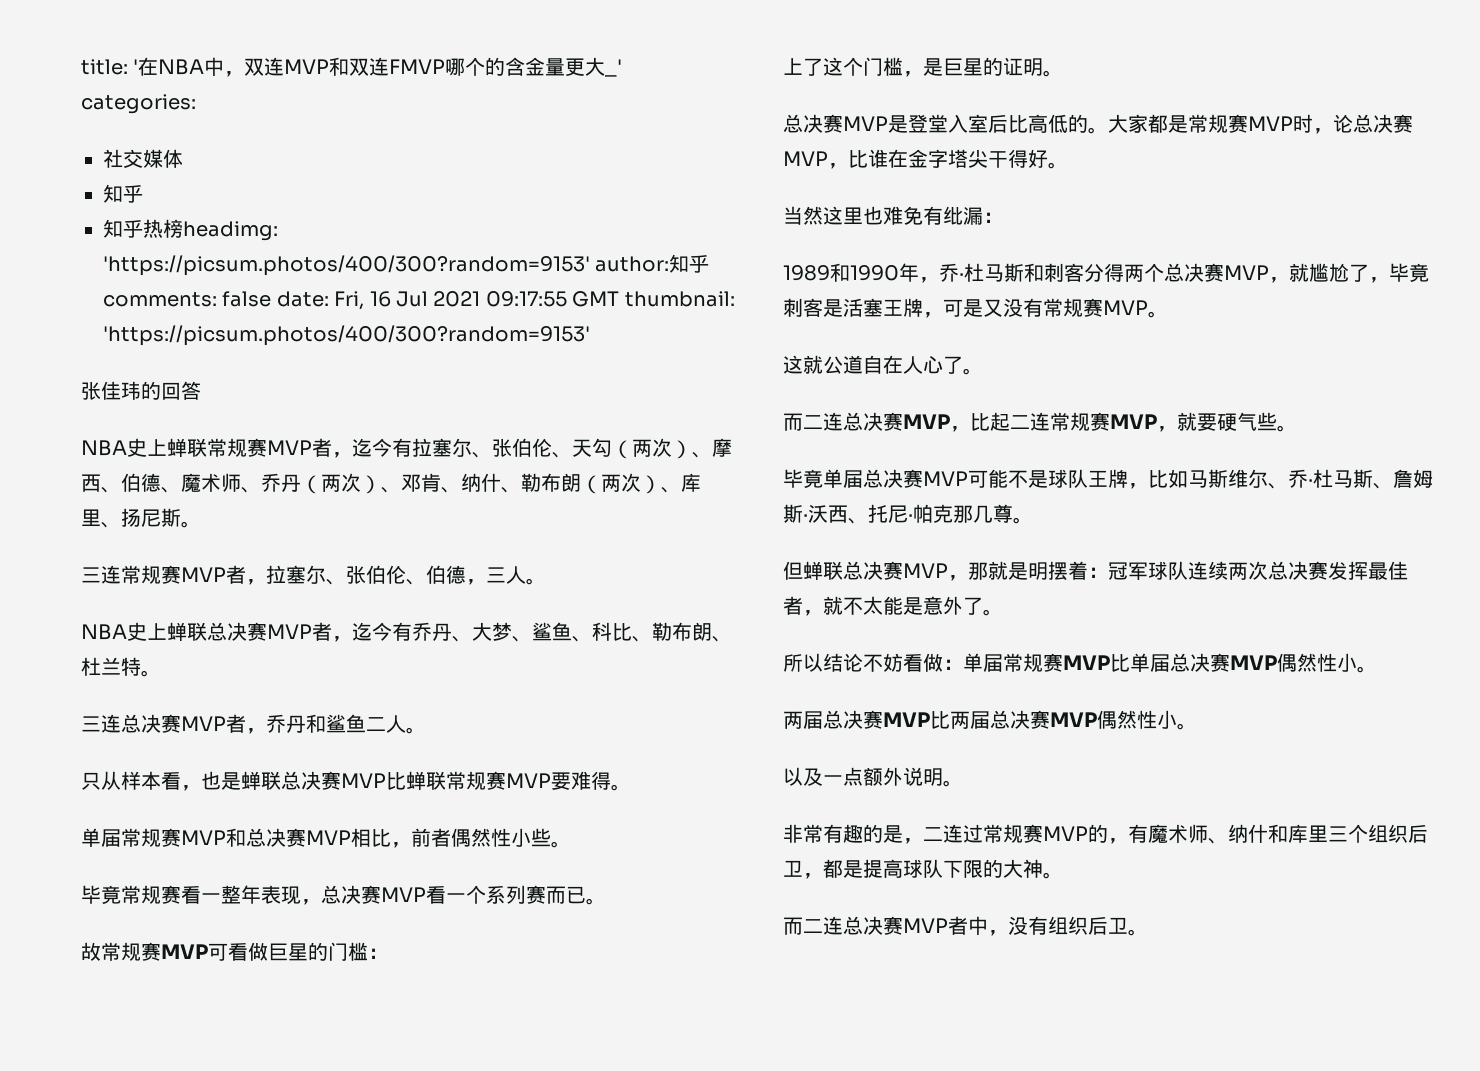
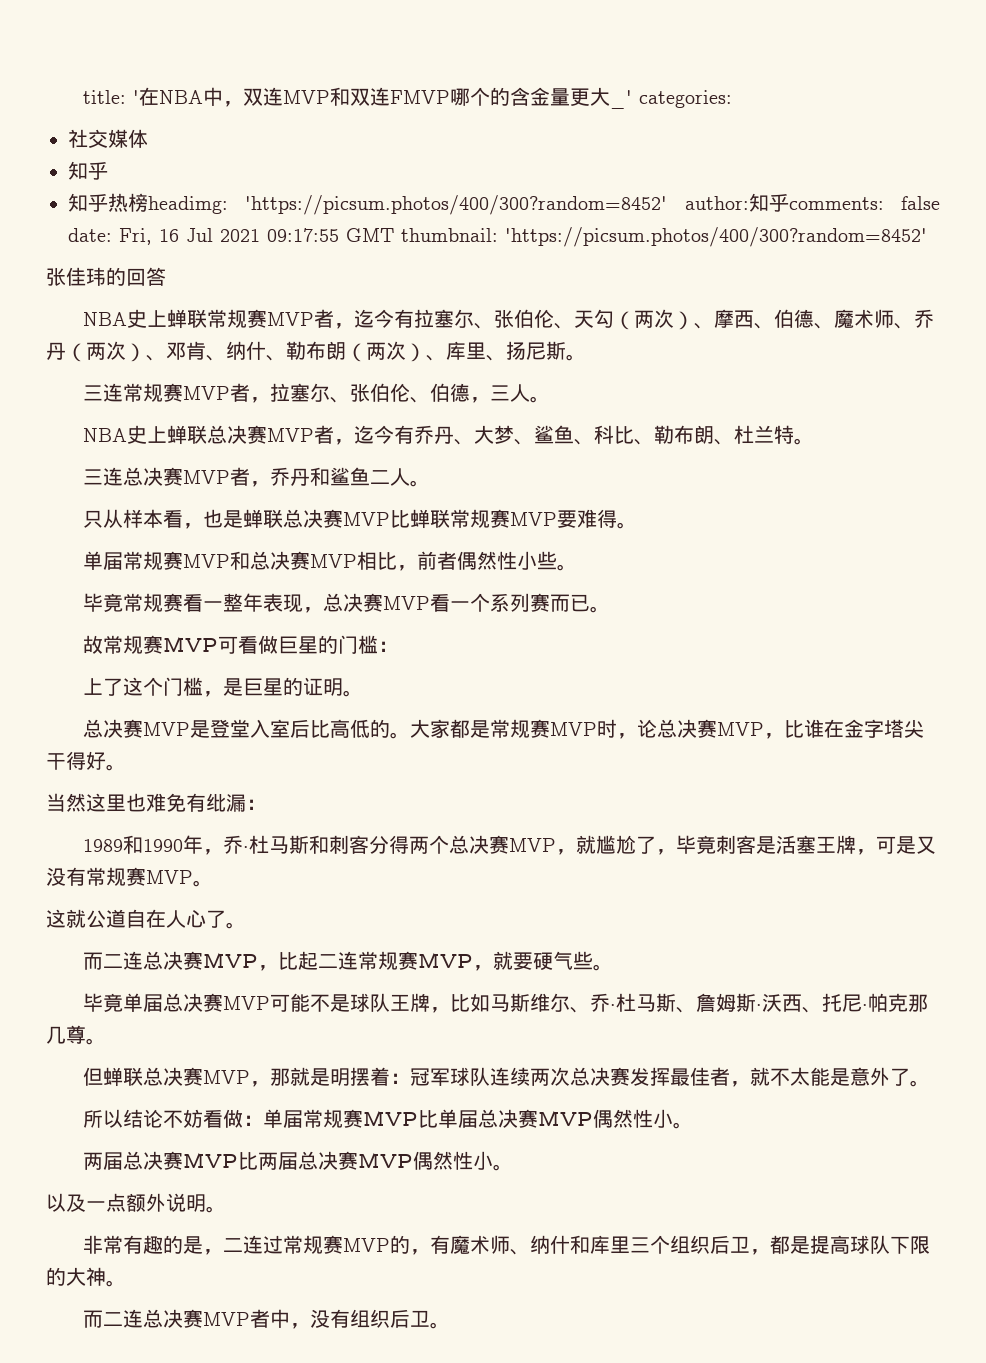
[103,255,590,276] 'https://picsum.photos/400/300?random=9153' -> [245,195,668,215] 'https://picsum.photos/400/300?random=8452'
[103,325,590,346] 'https://picsum.photos/400/300?random=9153' -> [505,227,927,247] 'https://picsum.photos/400/300?random=8452'

